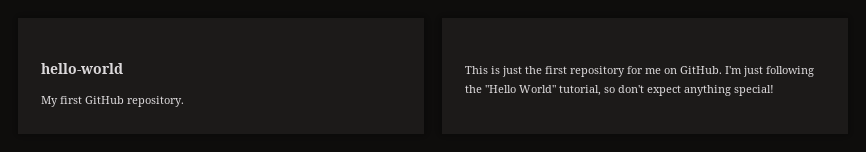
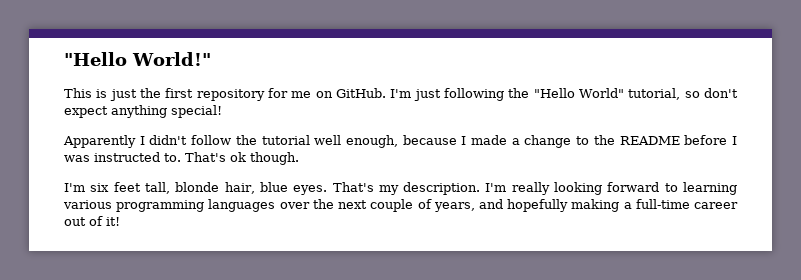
[41,63,123,74] [41,96,184,107] hello-world // My first GitHub repository. -> [64,52,211,66] "Hello World!"
(774, 90) none -> [63,135,738,148] [64,152,299,165] [64,182,737,195] [63,199,738,212] [64,216,120,226] // Apparently I didn't follow the tutorial well enough, because I made a change to the README before I was instructed to. That's ok though. // I'm six feet tall, blonde hair, blue eyes. That's my description. I'm really looking forward to learning various programming languages over the next couple of years, and hopefully making a full-time career out of it!

